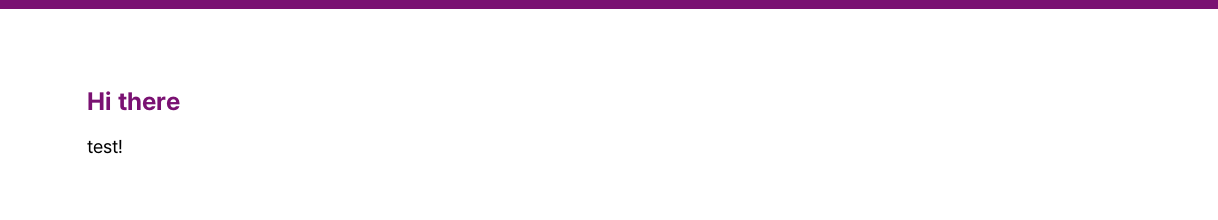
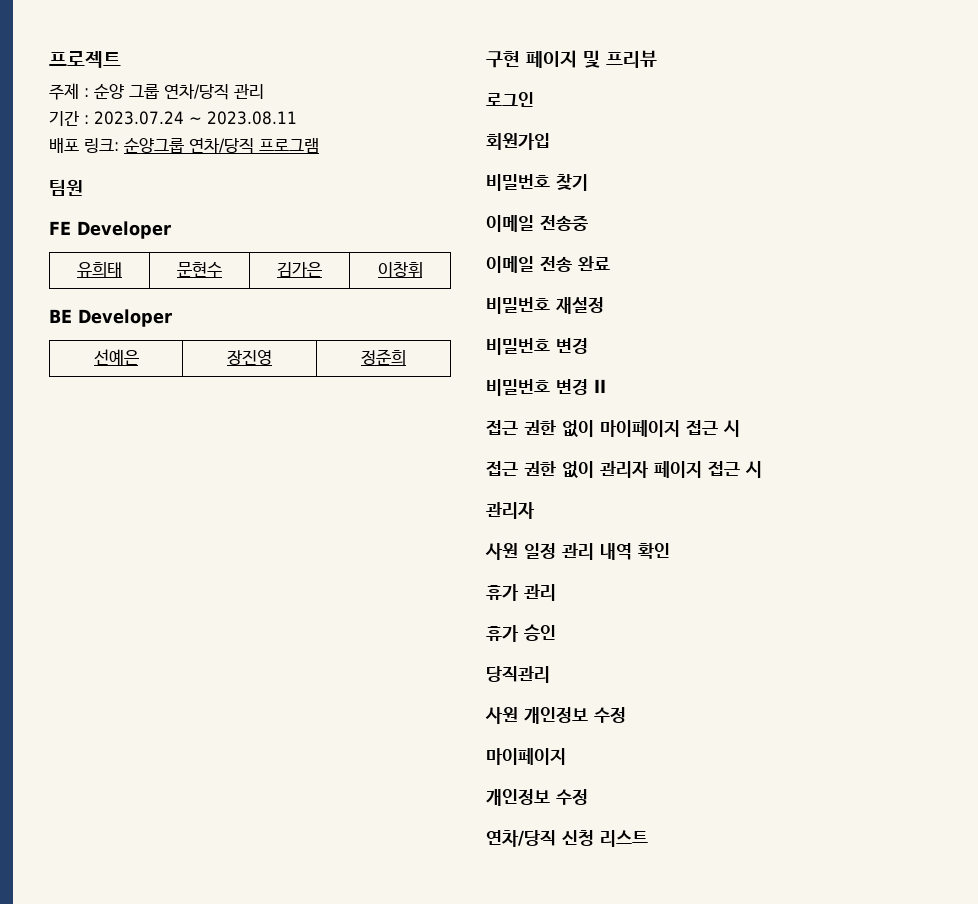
[87,91,180,111] [87,139,123,154] Hi there // test! -> [49,51,121,68] [49,83,264,100] [49,111,297,126] [49,138,319,154] [49,179,83,196] [49,221,171,239] [77,262,122,278] [177,262,222,278] [277,262,322,277] [377,262,423,277] [49,309,172,327] [93,349,139,365] [227,350,272,365] [361,349,406,365] [486,50,657,68] [486,92,534,107] [486,133,550,150] [486,174,588,191] [486,215,588,232] [486,256,610,273] [486,297,604,314] [486,338,588,355] [486,379,606,396] [486,420,740,437] [486,461,762,478] [486,502,535,519] [485,543,670,560] [486,584,556,601] [486,624,556,642] [486,666,550,683] [485,707,626,724] [486,748,566,765] [486,789,588,806] [486,830,648,847] 프로젝트 // 주제 : 순양 그룹 연차/당직 관리 // 기간 : 2023.07.24 ~ 2023.08.11 // 배포 링크: 순양그룹 연차/당직 프로그램 // 팀원 // FE Developer // 유희태 | 문현수 | 김가은 | 이창휘 // BE Developer // 선예은 | 장진영 | 정준희 // 구현 페이지 및 프리뷰 // 로그인 // 회원가입 // 비밀번호 찾기 // 이메일 전송중 // 이메일 전송 완료 // 비밀번호 재설정 // 비밀번호 변경 // 비밀번호 변경 II // 접근 권한 없이 마이페이지 접근 시 // 접근 권한 없이 관리자 페이지 접근 시 // 관리자 // 사원 일정 관리 내역 확인 // 휴가 관리 // 휴가 승인 // 당직관리 // 사원 개인정보 수정 // 마이페이지 // 개인정보 수정 // 연차/당직 신청 리스트

